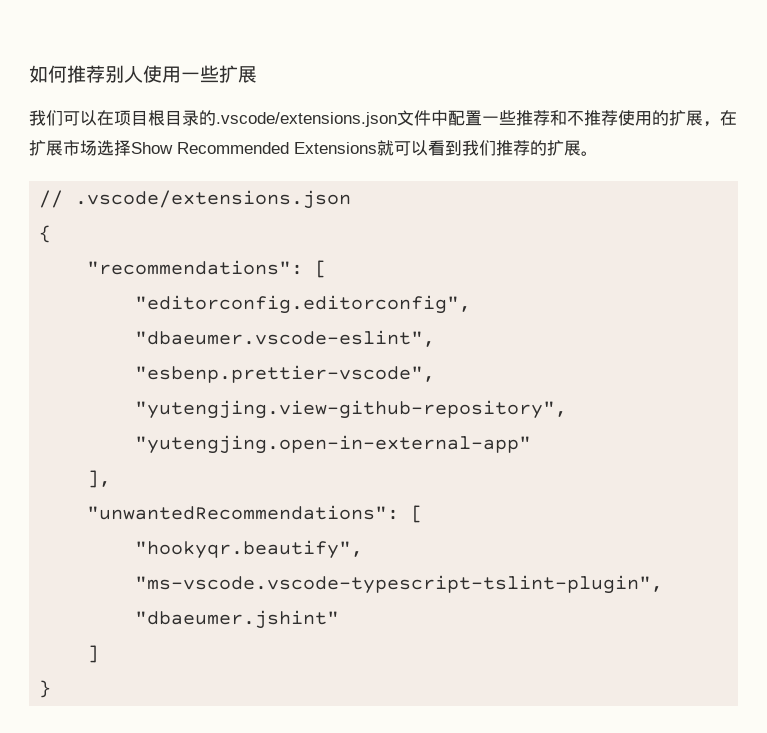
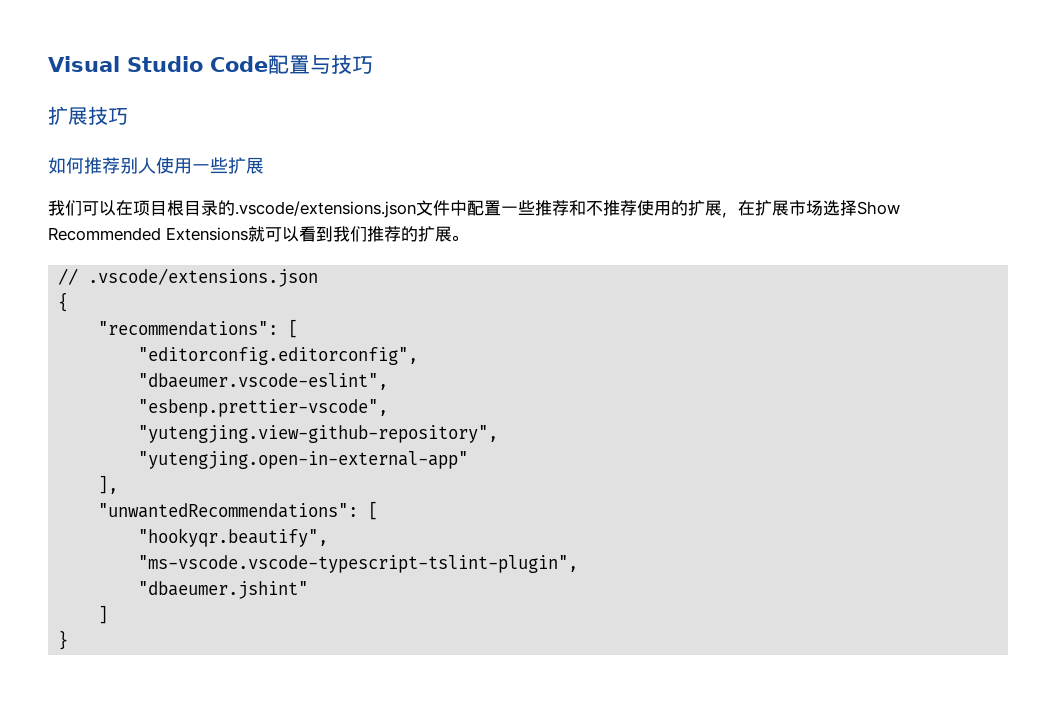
(29, 74) none -> [48,55,373,74] [48,106,128,125] Visual Studio Code配置与技巧 // 扩展技巧 //

